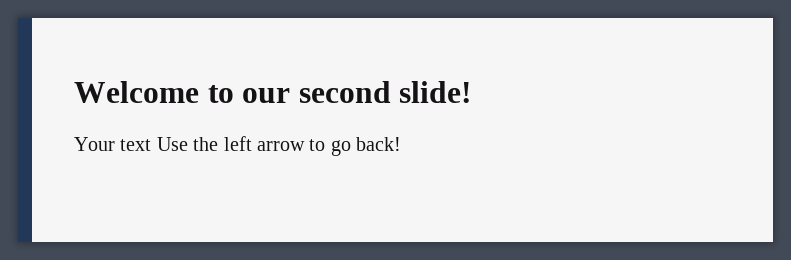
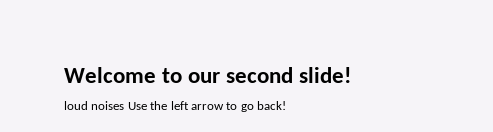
[74,137,152,151] Your text -> [64,101,125,110] loud noises

